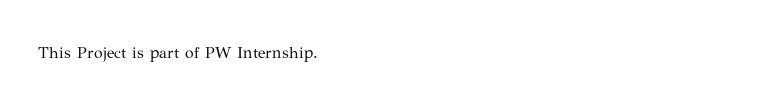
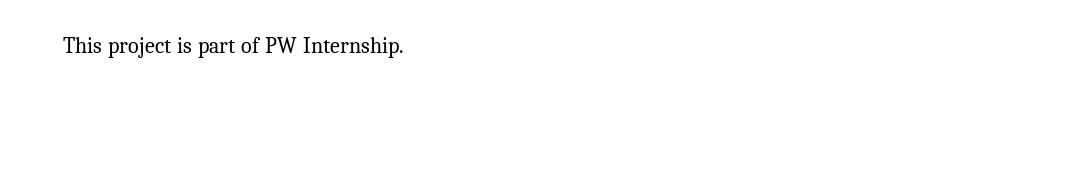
[77,47,126,62] Project -> [107,37,172,58] project

